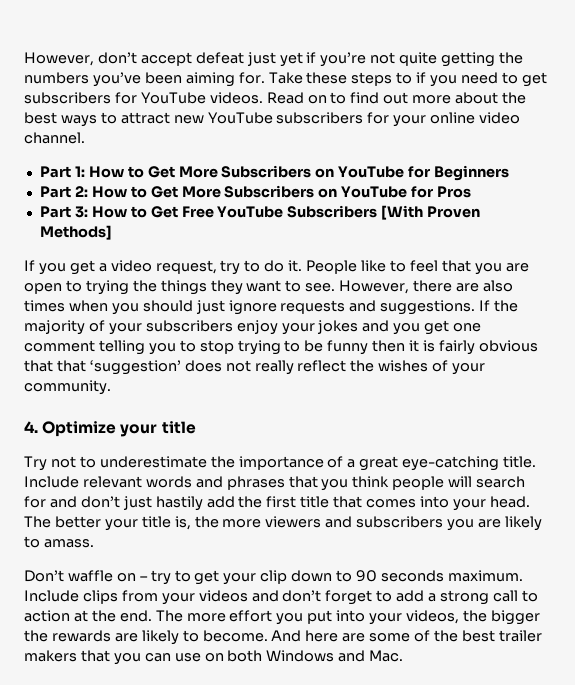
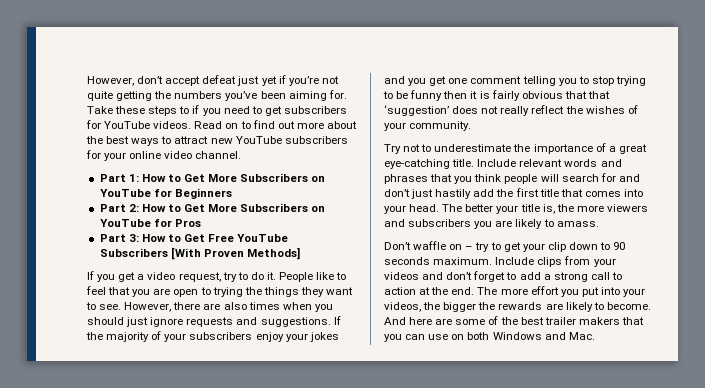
[24,421,196,437] // 4. Optimize your title -> (472, 126) none

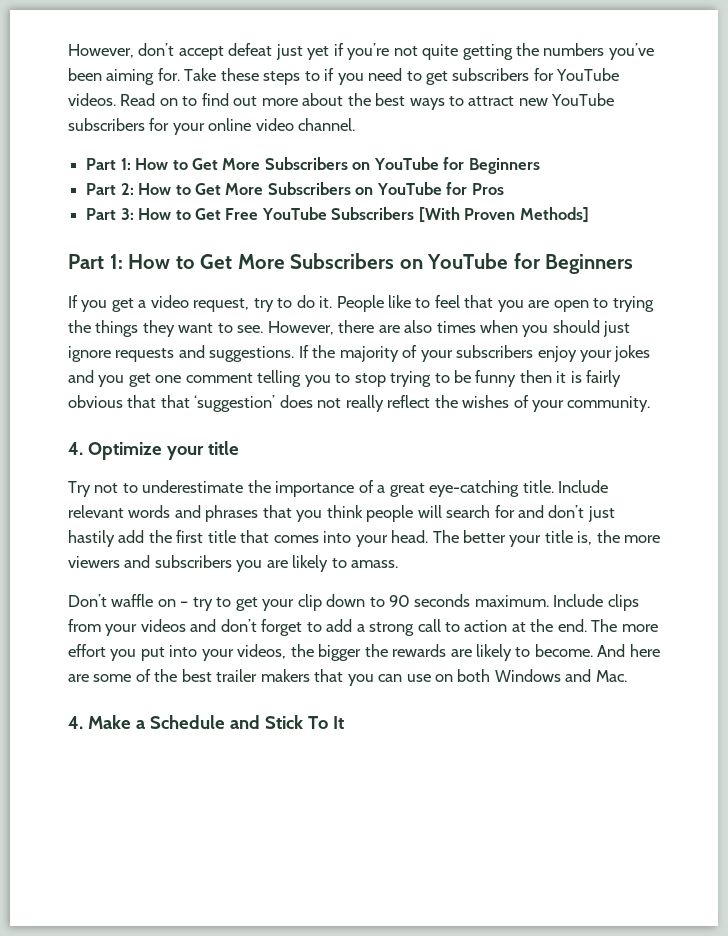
(300, 253) none -> [68,253,634,274] // Part 1: How to Get More Subscribers on YouTube for Beginners
(472, 126) none -> [68,441,239,460] // 4. Optimize your title
(595, 336) none -> [68,715,344,729] // 4. Make a Schedule and Stick To It

